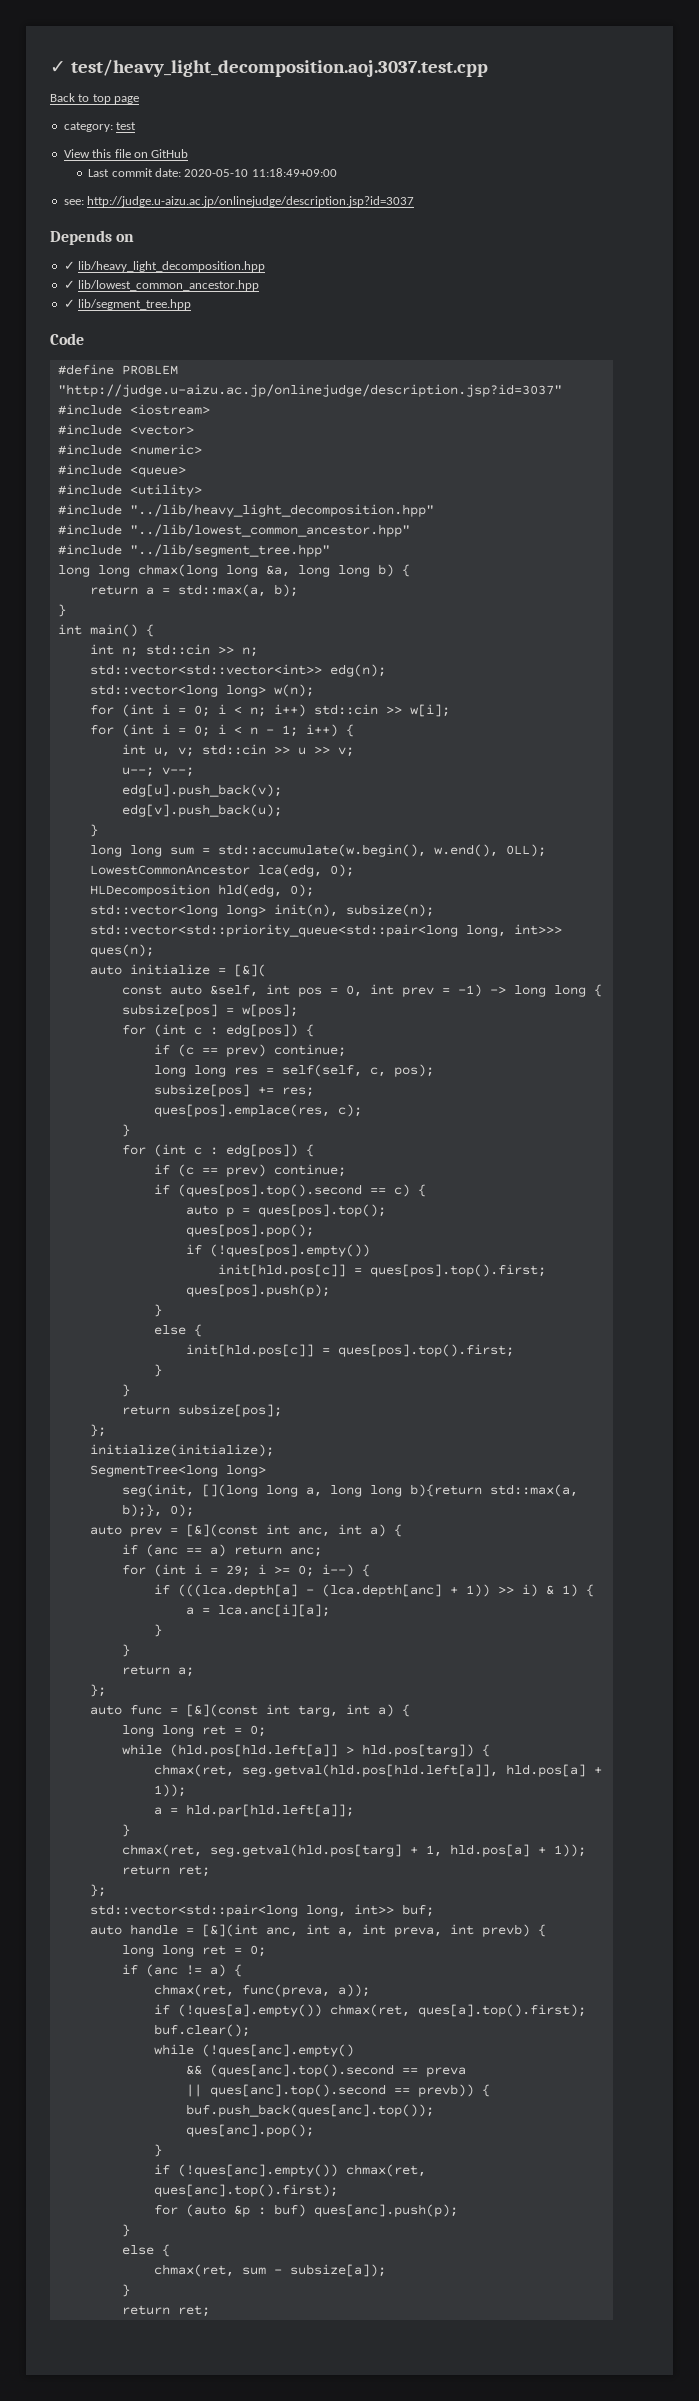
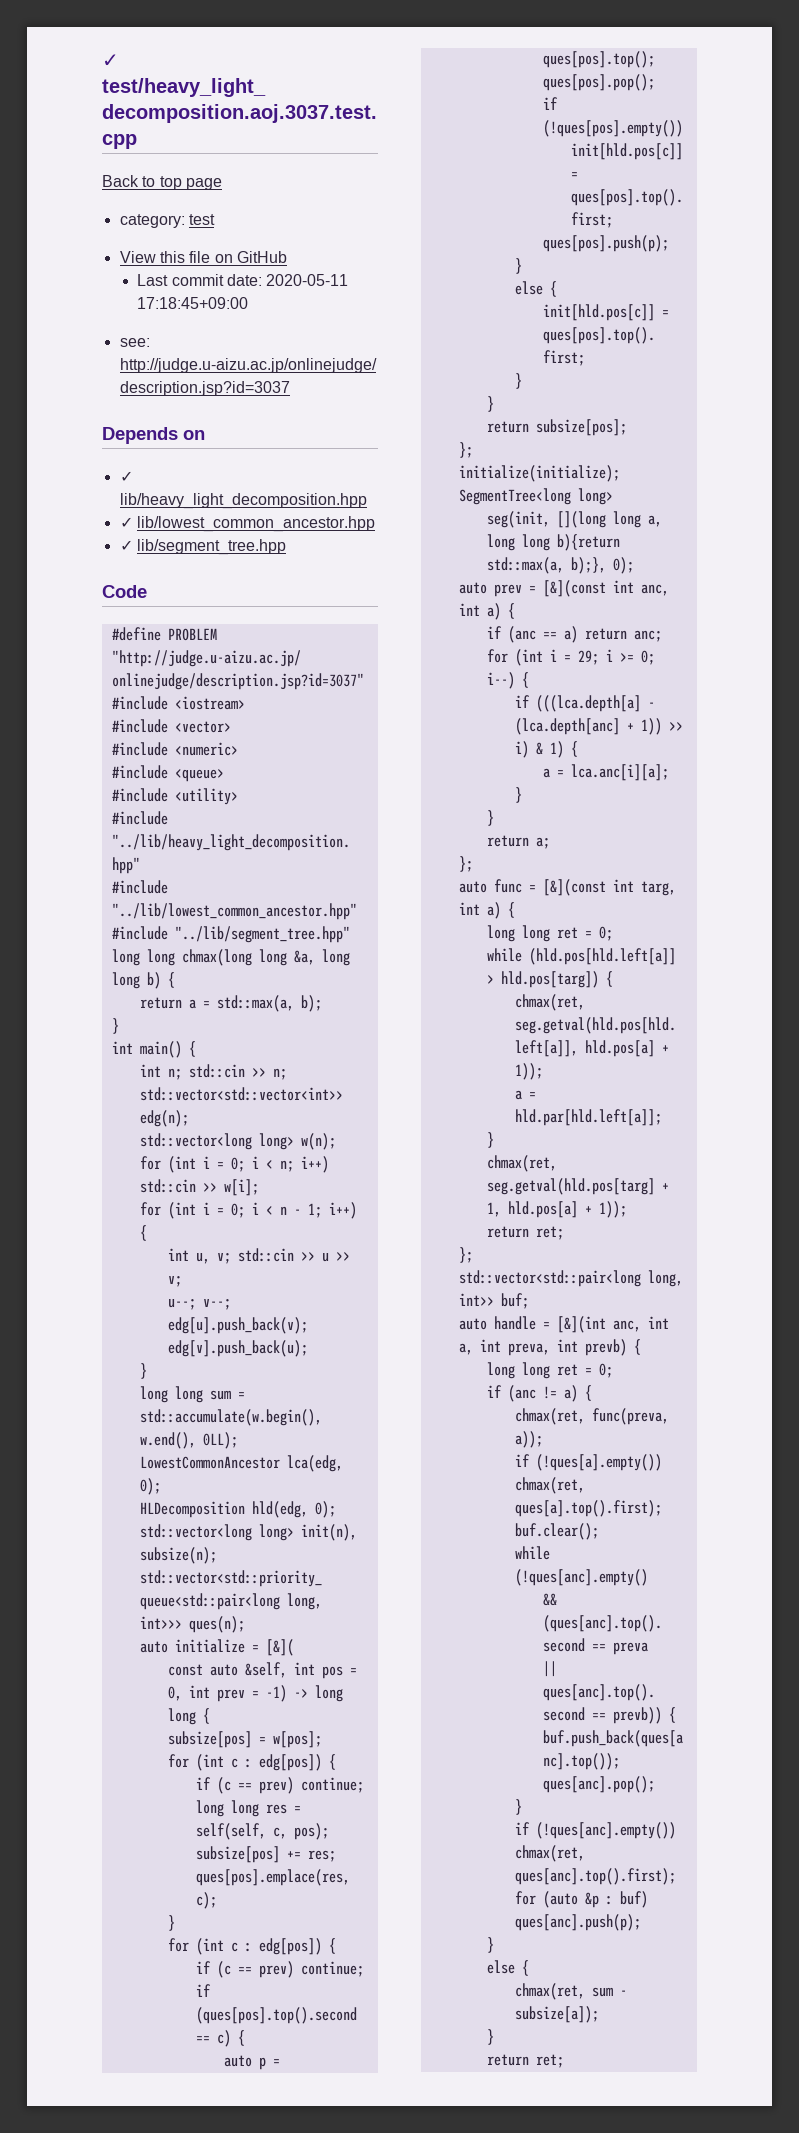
[184,168,337,177] 2020-05-10 11:18:49+09:00 -> [266,274,349,286] [137,297,249,309] 2020-05-11 17:18:45+09:00

